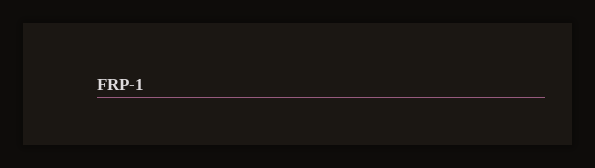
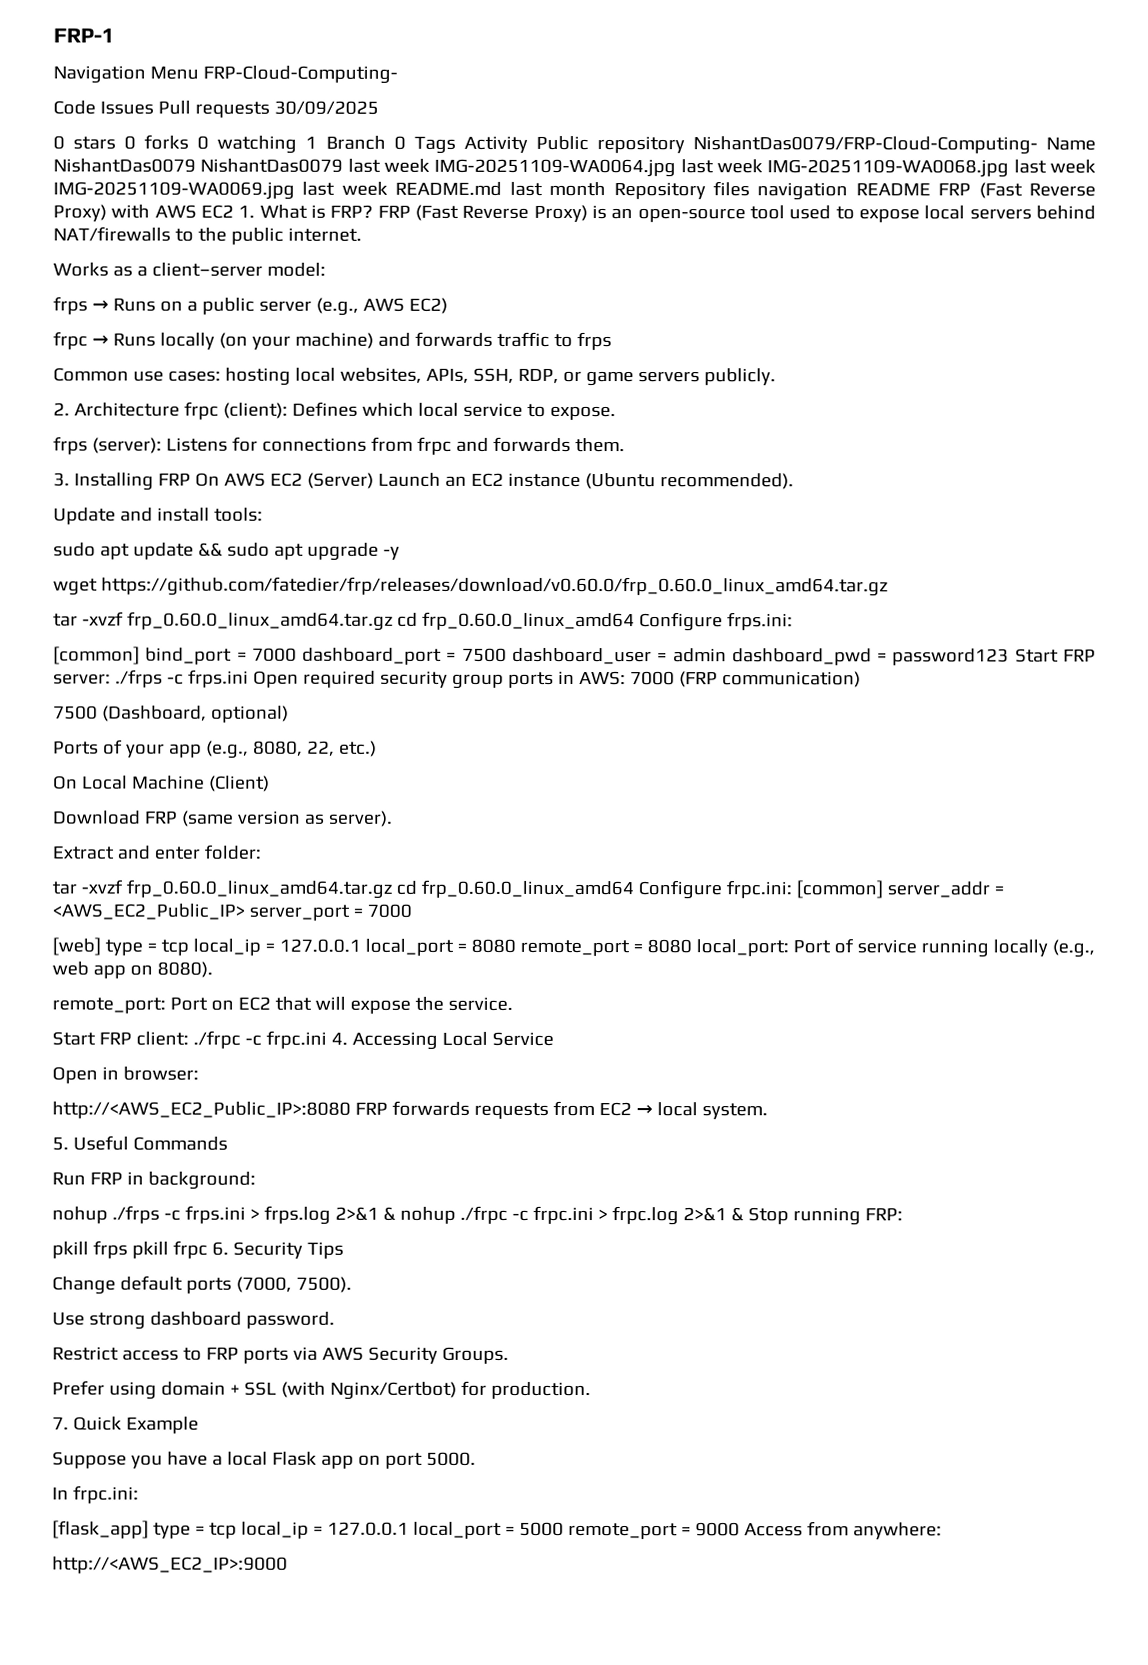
(144, 84) none -> [53,65,398,84] [53,100,379,118] [53,134,1096,155] [53,158,1096,178] [53,181,1096,201] [53,204,1097,223] [53,226,362,245] [53,262,326,277] [53,296,448,316] [53,331,612,351] [53,367,776,387] [53,401,616,421] [53,436,625,455] [53,472,794,491] [53,507,263,525] [53,542,400,561] [53,576,888,597] [53,611,793,632] [53,646,1097,666] [53,669,861,689] [53,705,289,723] [53,739,377,759] [53,775,270,792] [53,810,393,827] [52,844,261,860] [52,879,1004,900] [52,903,412,921] [52,937,1095,958] [52,961,213,979] [52,996,513,1014] [52,1030,554,1050] [52,1066,199,1084] [52,1100,768,1120] [52,1135,228,1151] [52,1171,256,1190] [52,1205,903,1226] [52,1240,344,1259] [52,1275,352,1295] [52,1311,335,1330] [52,1346,509,1364] [52,1380,591,1400] [52,1416,199,1434] [52,1451,476,1469] [52,1485,139,1504] [52,1520,942,1540] [52,1556,288,1574] // Navigation Menu FRP-Cloud-Computing- // Code Issues Pull requests 30/09/2025 // 0 stars 0 forks 0 watching 1 Branch 0 Tags Activity Public repository NishantDas0079/FRP-Cloud-Computing- Name NishantDas0079 NishantDas0079 last week IMG-20251109-WA0064.jpg last week IMG-20251109-WA0068.jpg last week IMG-20251109-WA0069.jpg last week README.md last month Repository files navigation README FRP (Fast Reverse Proxy) with AWS EC2 1. What is FRP? FRP (Fast Reverse Proxy) is an open-source tool used to expose local servers behind NAT/firewalls to the public internet. // Works as a client–server model: // frps → Runs on a public server (e.g., AWS EC2) // frpc → Runs locally (on your machine) and forwards traffic to frps // Common use cases: hosting local websites, APIs, SSH, RDP, or game servers publicly. // 2. Architecture frpc (client): Defines which local service to expose. // frps (server): Listens for connections from frpc and forwards them. // 3. Installing FRP On AWS EC2 (Server) Launch an EC2 instance (Ubuntu recommended). // Update and install tools: // sudo apt update && sudo apt upgrade -y // wget https://github.com/fatedier/frp/releases/download/v0.60.0/frp_0.60.0_linux_amd64.tar.gz // tar -xvzf frp_0.60.0_linux_amd64.tar.gz cd frp_0.60.0_linux_amd64 Configure frps.ini: // [common] bind_port = 7000 dashboard_port = 7500 dashboard_user = admin dashboard_pwd = password123 Start FRP server: ./frps -c frps.ini Open required security group ports in AWS: 7000 (FRP communication) // 7500 (Dashboard, optional) // Ports of your app (e.g., 8080, 22, etc.) // On Local Machine (Client) // Download FRP (same version as server). // Extract and enter folder: // tar -xvzf frp_0.60.0_linux_amd64.tar.gz cd frp_0.60.0_linux_amd64 Configure frpc.ini: [common] server_addr = <AWS_EC2_Public_IP> server_port = 7000 // [web] type = tcp local_ip = 127.0.0.1 local_port = 8080 remote_port = 8080 local_port: Port of service running locally (e.g., web app on 8080). // remote_port: Port on EC2 that will expose the service. // Start FRP client: ./frpc -c frpc.ini 4. Accessing Local Service // Open in browser: // http://<AWS_EC2_Public_IP>:8080 FRP forwards requests from EC2 → local system. // 5. Useful Commands // Run FRP in background: // nohup ./frps -c frps.ini > frps.log 2>&1 & nohup ./frpc -c frpc.ini > frpc.log 2>&1 & Stop running FRP: // pkill frps pkill frpc 6. Security Tips // Change default ports (7000, 7500). // Use strong dashboard password. // Restrict access to FRP ports via AWS Security Groups. // Prefer using domain + SSL (with Nginx/Certbot) for production. // 7. Quick Example // Suppose you have a local Flask app on port 5000. // In frpc.ini: // [flask_app] type = tcp local_ip = 127.0.0.1 local_port = 5000 remote_port = 9000 Access from anywhere: // http://<AWS_EC2_IP>:9000

